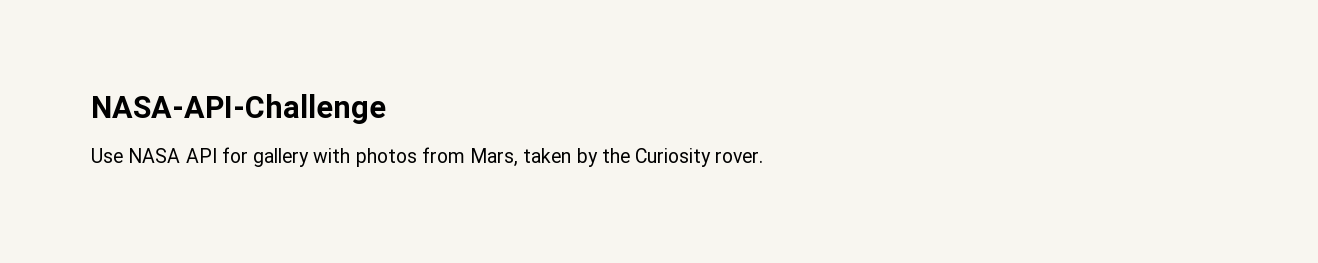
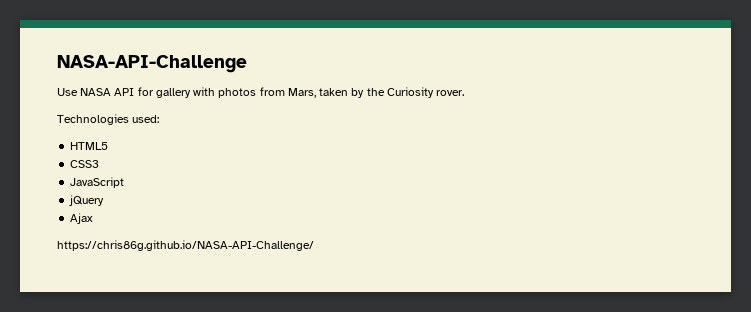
(764, 157) none -> [57,114,160,125] [70,142,109,150] [70,160,100,168] [70,177,125,188] [69,195,105,206] [70,213,94,224] [57,240,314,251] // Technologies used: // HTML5 // CSS3 // JavaScript // jQuery // Ajax // https://chris86g.github.io/NASA-API-Challenge/

